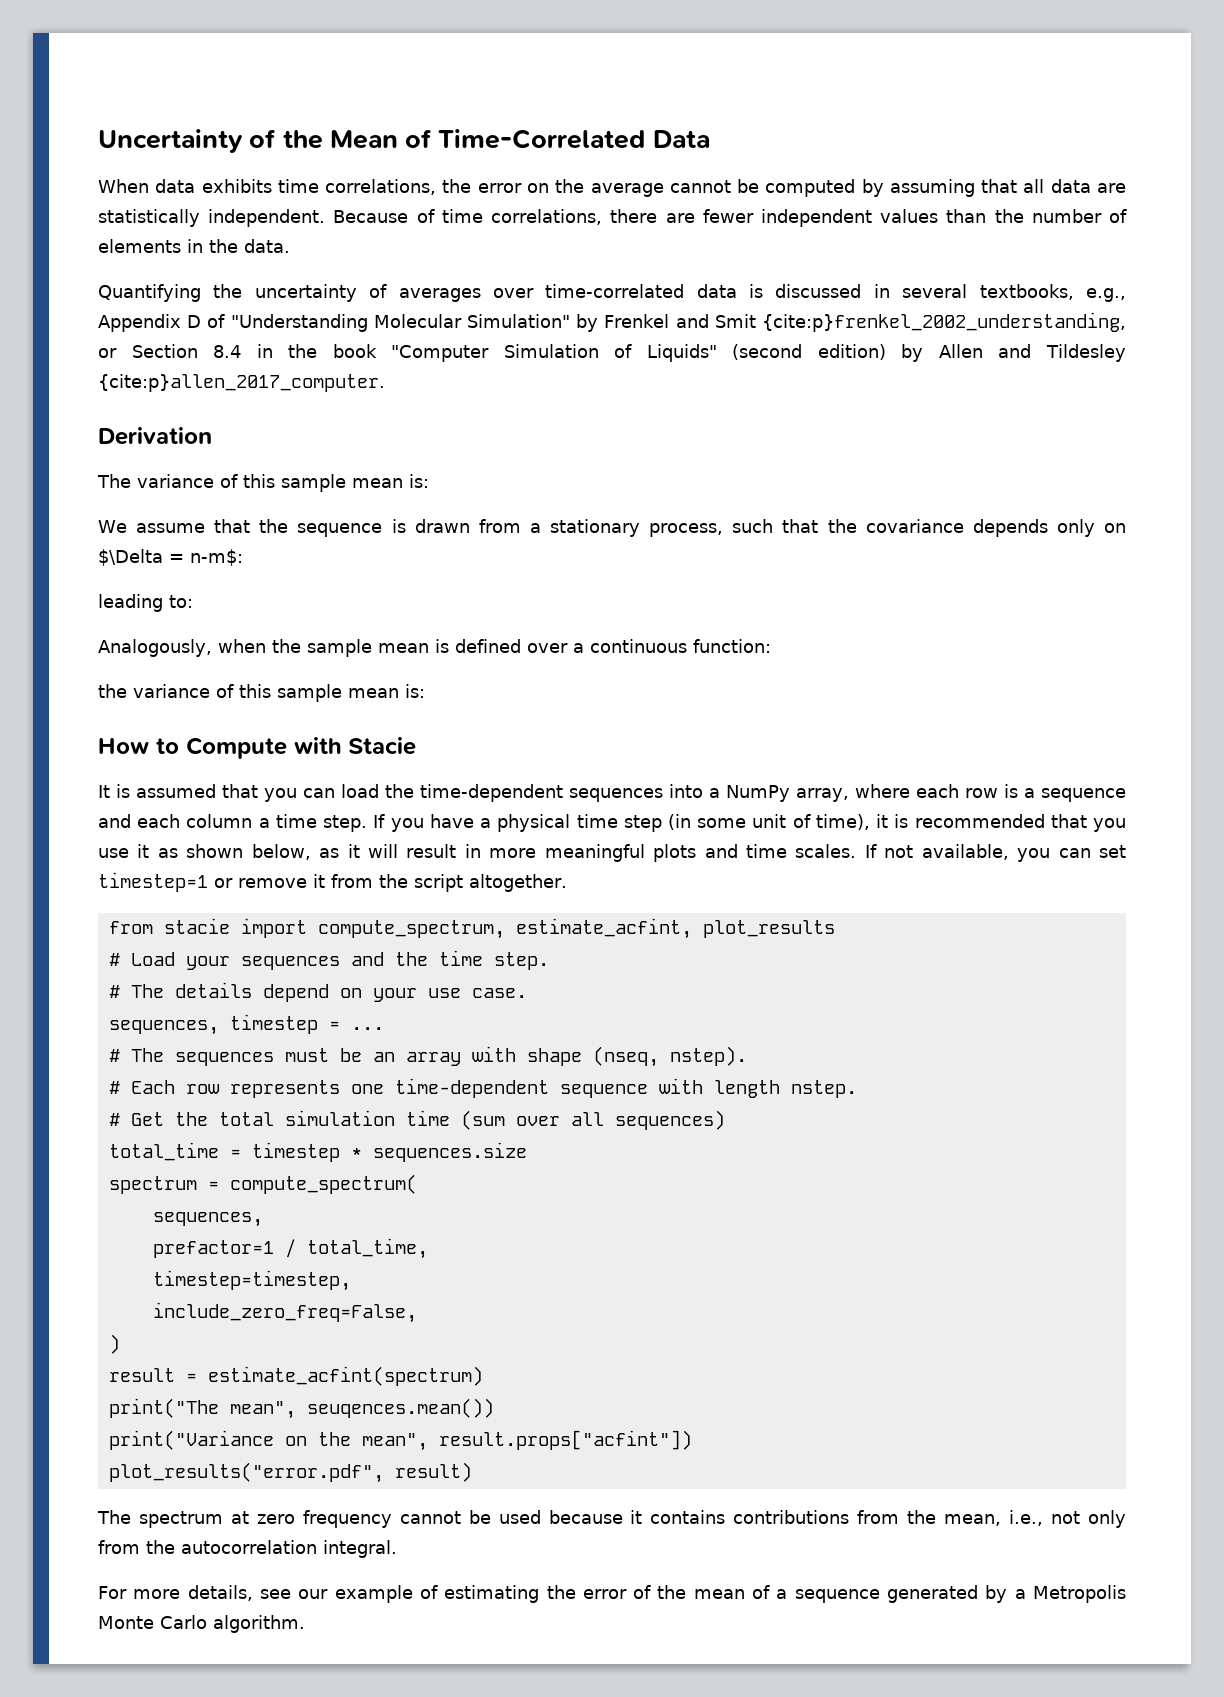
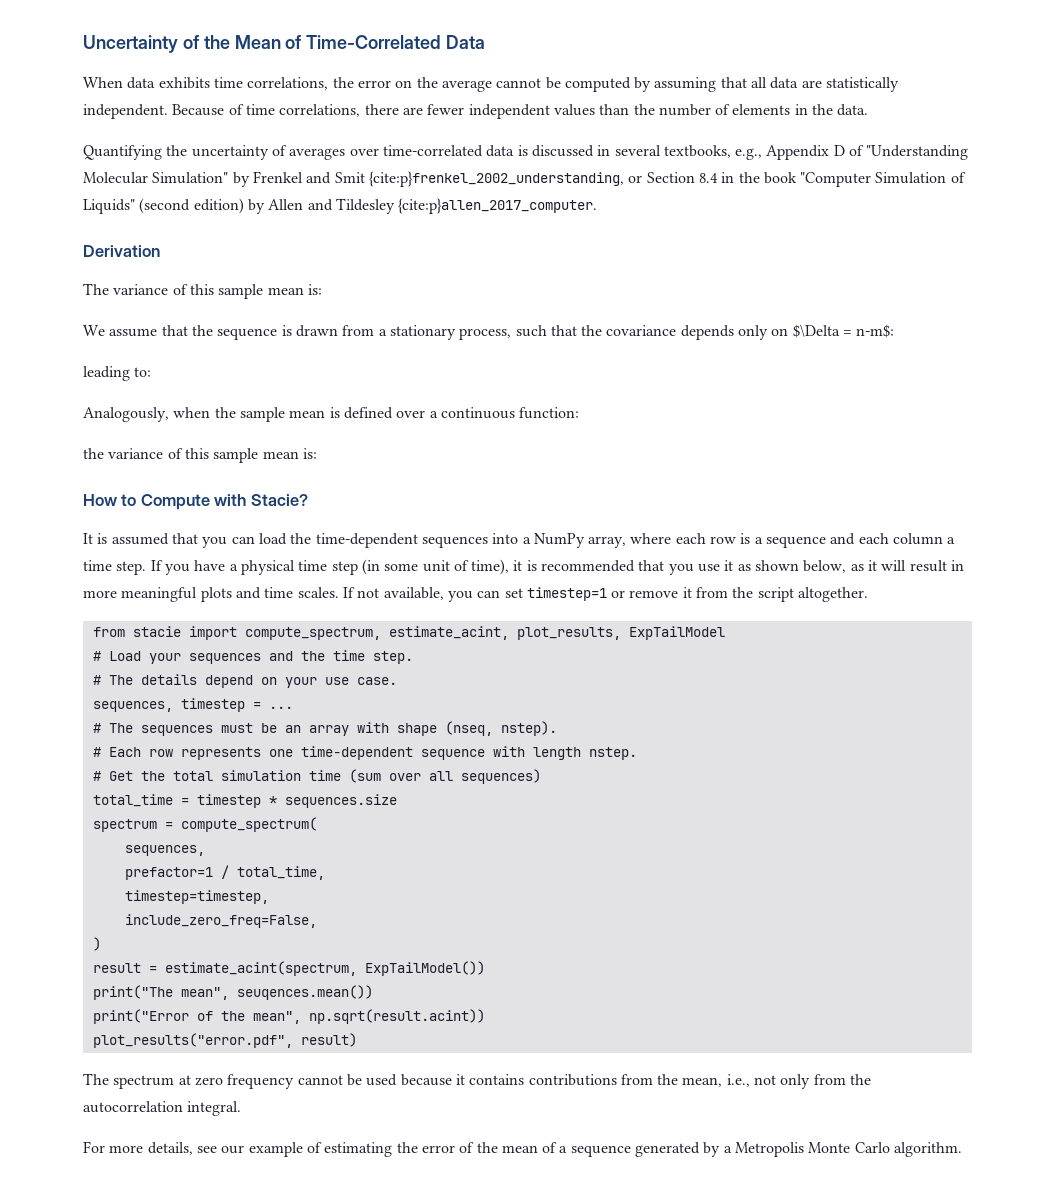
[348,737,416,755] Stacie -> [250,494,308,506] Stacie?
[515,918,835,939] estimate_acfint, plot_results -> [388,626,725,640] estimate_acint, plot_results, ExpTailModel
[207,1366,483,1386] estimate_acfint(spectrum) -> [164,961,485,976] estimate_acint(spectrum, ExpTailModel())
[108,1430,307,1450] print("Variance on -> [92,1009,213,1024] print("Error of
[438,1430,692,1450] result.props["acfint"]) -> [308,1009,485,1024] np.sqrt(result.acint))

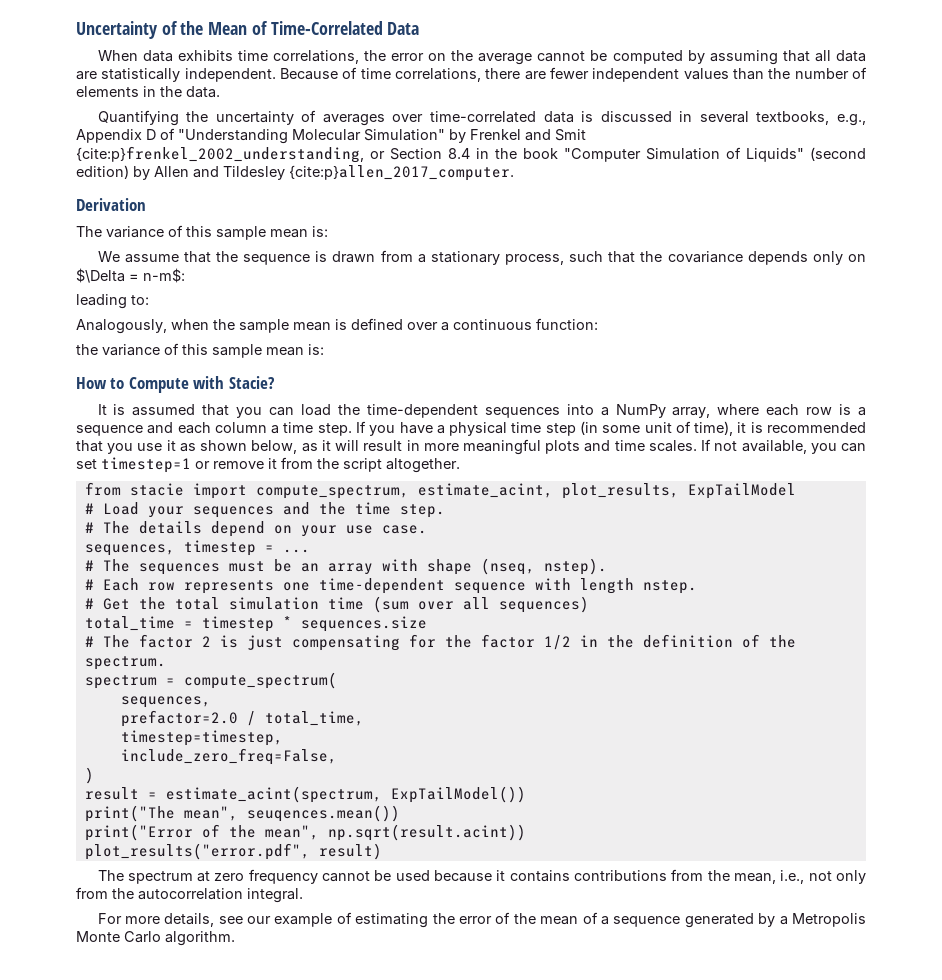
(397, 801) none -> [84,634,796,651] [84,656,166,670] // # The factor 2 is just compensating for the factor 1/2 in the definition of the spectrum.
[124,867,213,880] prefactor=1 -> [120,710,238,727] prefactor=2.0

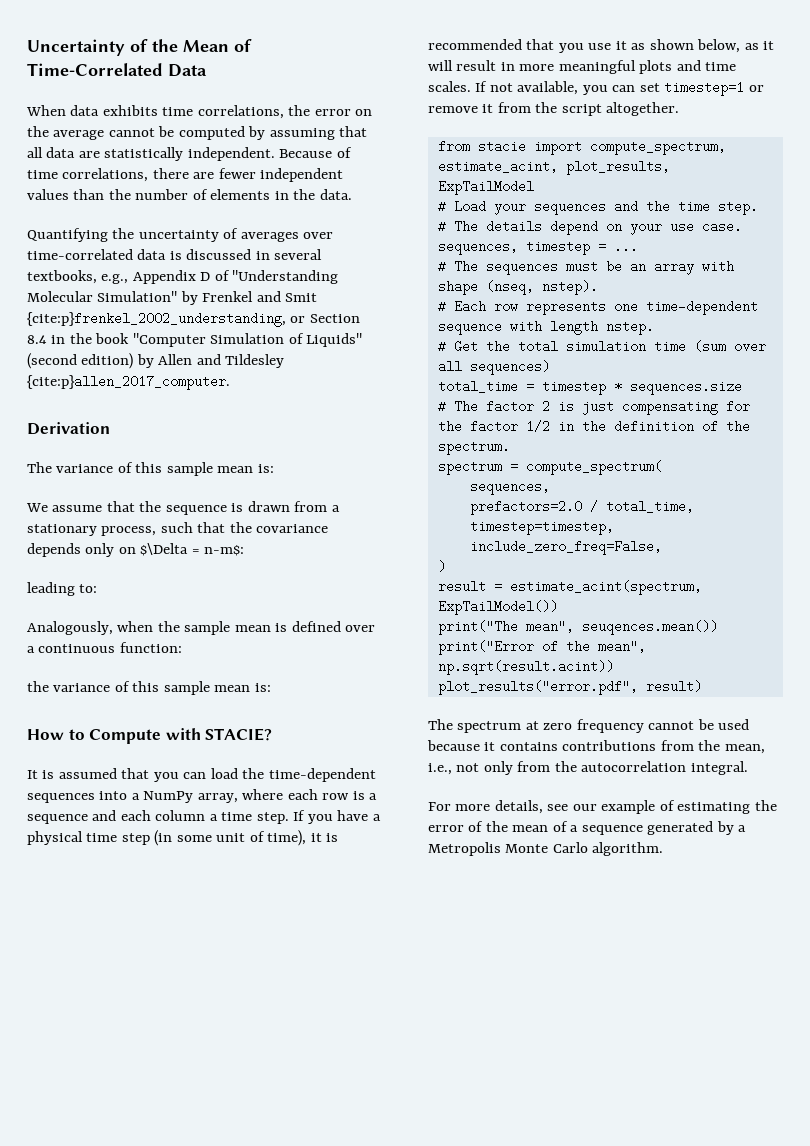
[228,376,275,389] Stacie? -> [205,728,273,741] STACIE?
[120,710,238,727] prefactor=2.0 -> [469,500,582,515] prefactors=2.0

